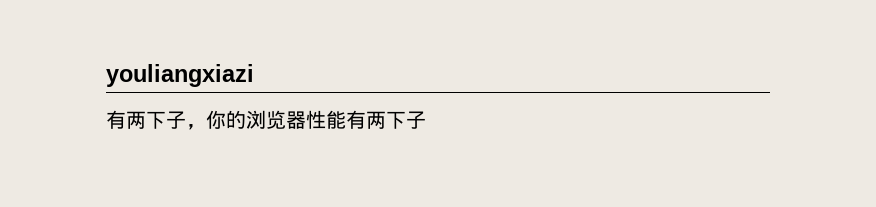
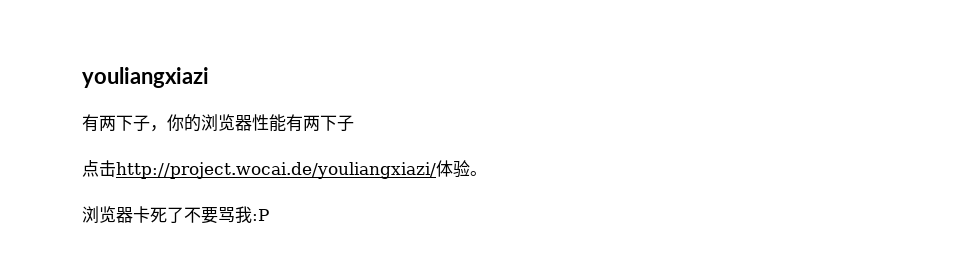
(426, 120) none -> [82,160,487,179] [82,206,269,224] // 点击http://project.wocai.de/youliangxiazi/体验。 // 浏览器卡死了不要骂我:P

